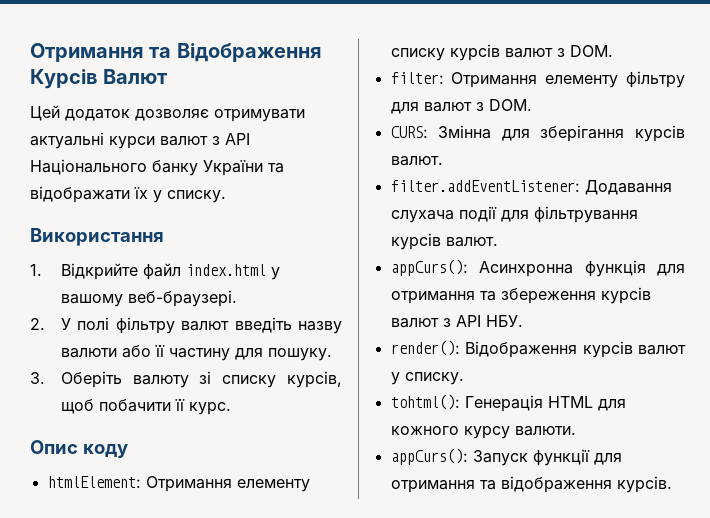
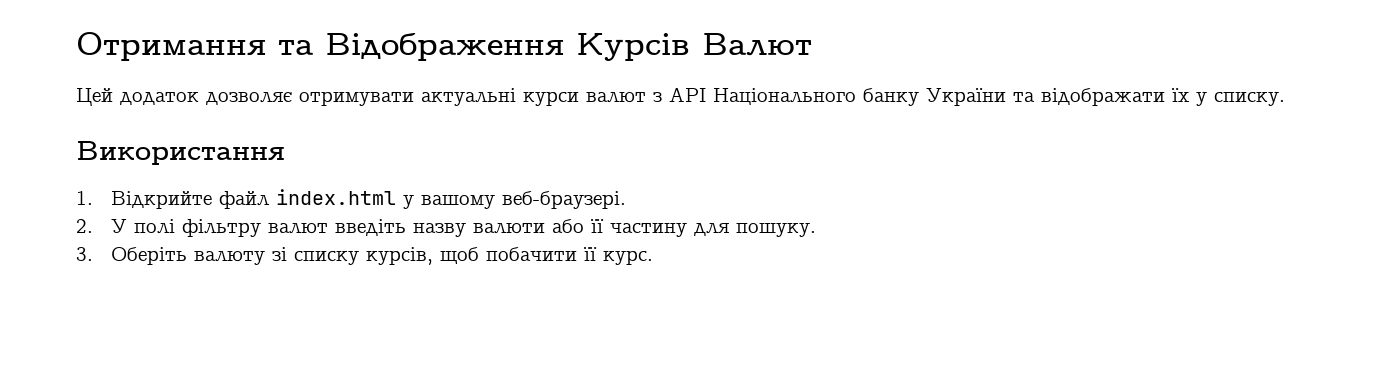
[30,440,128,458] [47,476,310,492] [390,44,613,61] [390,71,685,88] [390,99,532,114] [390,125,685,142] [390,156,443,166] [390,180,672,195] [390,206,638,223] [390,233,498,250] [390,259,685,277] [390,287,651,304] [390,315,523,328] [390,340,686,358] [390,372,464,385] [390,394,626,412] [390,426,576,439] [390,448,622,466] [390,476,672,493] // Опис коду // htmlElement: Отримання елементу списку курсів валют з DOM. // filter: Отримання елементу фільтру для валют з DOM. // CURS: Змінна для зберігання курсів валют. // filter.addEventListener: Додавання слухача події для фільтрування курсів валют. // appCurs(): Асинхронна функція для отримання та збереження курсів валют з API НБУ. // render(): Відображення курсів валют у списку. // tohtml(): Генерація HTML для кожного курсу валюти. // appCurs(): Запуск функції для отримання та відображення курсів. -> (653, 257) none

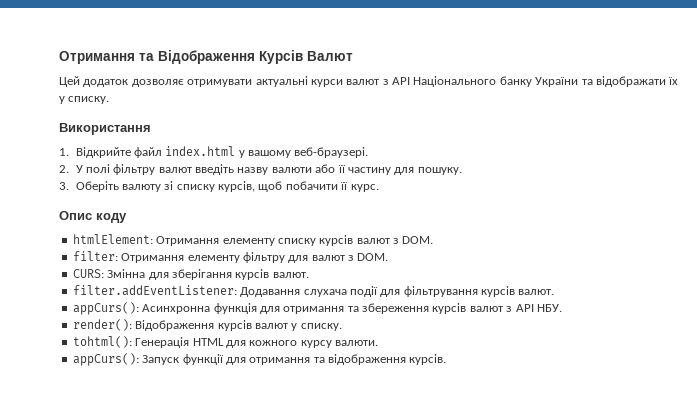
(653, 257) none -> [59,211,127,223] [72,234,434,246] [72,251,389,263] [72,269,309,280] [72,285,555,297] [72,302,562,315] [72,319,342,331] [72,336,378,348] [72,353,447,366] // Опис коду // htmlElement: Отримання елементу списку курсів валют з DOM. // filter: Отримання елементу фільтру для валют з DOM. // CURS: Змінна для зберігання курсів валют. // filter.addEventListener: Додавання слухача події для фільтрування курсів валют. // appCurs(): Асинхронна функція для отримання та збереження курсів валют з API НБУ. // render(): Відображення курсів валют у списку. // tohtml(): Генерація HTML для кожного курсу валюти. // appCurs(): Запуск функції для отримання та відображення курсів.

